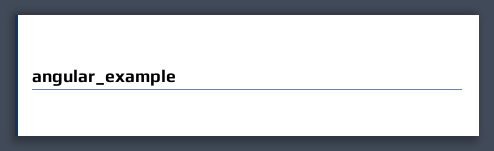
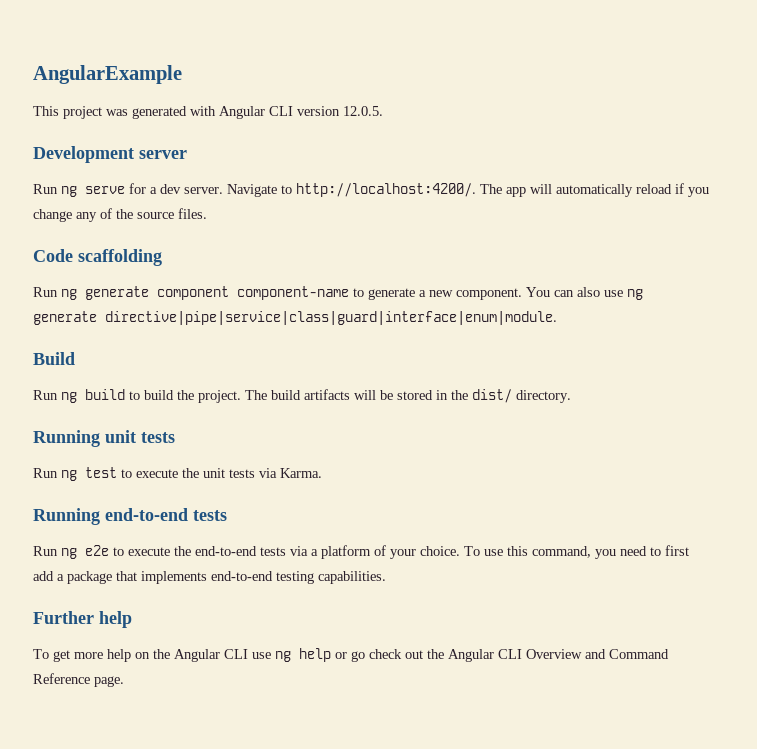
[32,69,176,86] angular_example -> [33,65,182,84] [33,106,383,119] [33,146,187,163] [33,183,709,197] [33,208,207,222] [33,249,162,266] [33,286,643,300] [33,311,557,325] [33,352,75,365] [33,389,571,403] [33,430,175,447] [33,467,322,481] [33,508,227,525] [33,545,689,559] [33,571,386,584] [33,611,132,628] [33,648,669,662] [33,673,124,687] AngularExample // This project was generated with Angular CLI version 12.0.5. // Development server // Run ng serve for a dev server. Navigate to http://localhost:4200/. The app will automatically reload if you change any of the source files. // Code scaffolding // Run ng generate component component-name to generate a new component. You can also use ng generate directive|pipe|service|class|guard|interface|enum|module. // Build // Run ng build to build the project. The build artifacts will be stored in the dist/ directory. // Running unit tests // Run ng test to execute the unit tests via Karma. // Running end-to-end tests // Run ng e2e to execute the end-to-end tests via a platform of your choice. To use this command, you need to first add a package that implements end-to-end testing capabilities. // Further help // To get more help on the Angular CLI use ng help or go check out the Angular CLI Overview and Command Reference page.

